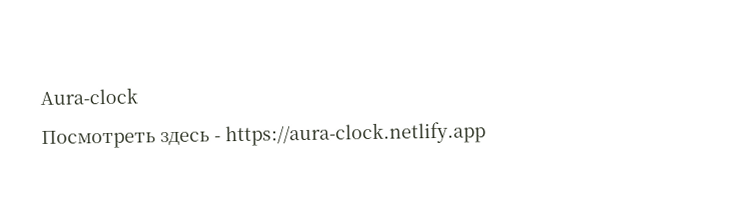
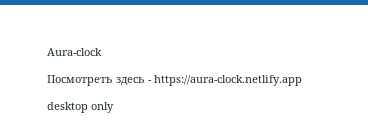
(486, 134) none -> [47,102,114,113] // desktop only

